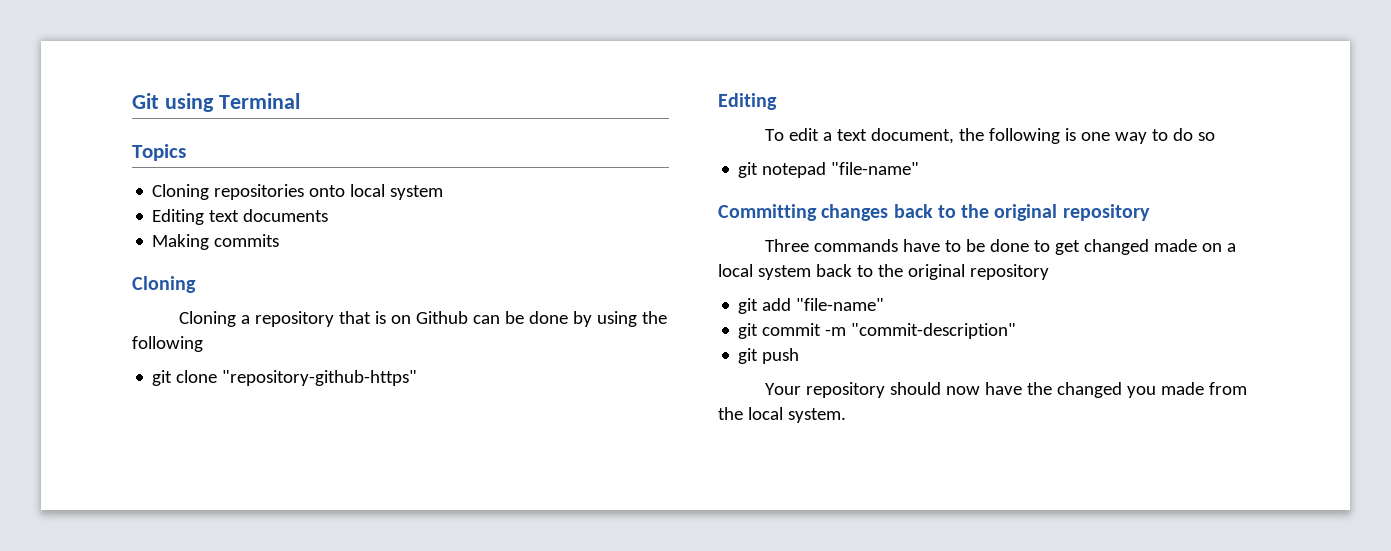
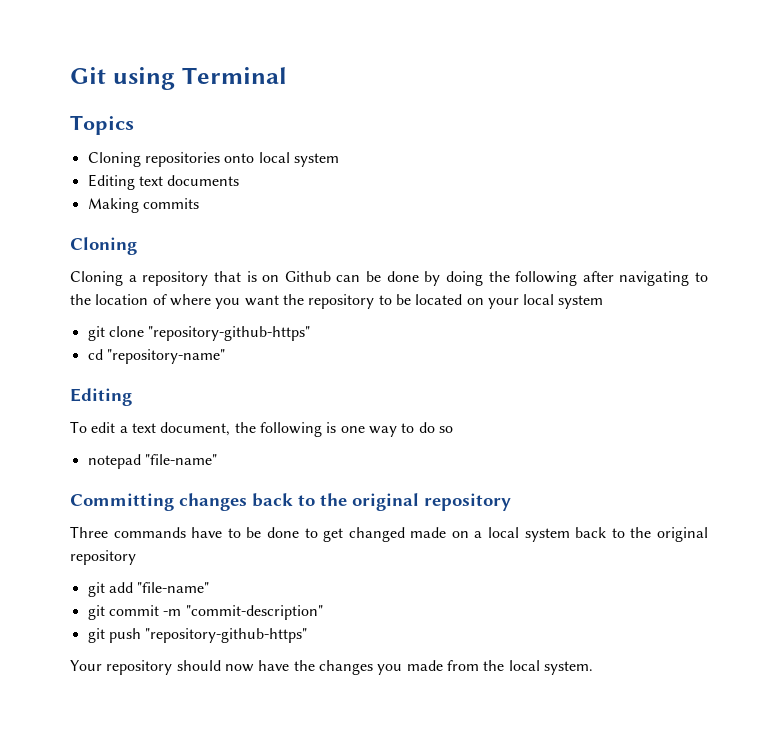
[596,311,667,327] [132,336,203,352] using the following -> [445,271,708,286] [70,294,604,309] doing the following after navigating to the location of where you want the repository to be located on your local system
(418, 378) none -> [87,349,225,364] // cd "repository-name"
[738,162,759,178] git -> (453, 429) none
(800, 356) none -> [145,628,308,643] "repository-github-https"
[1056,382,1122,398] changed -> [318,660,373,675] changes

